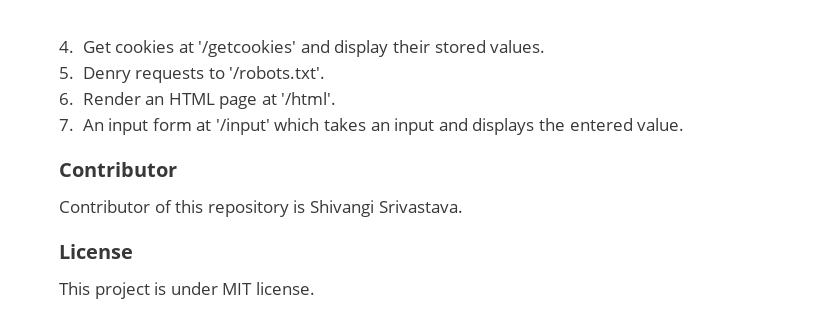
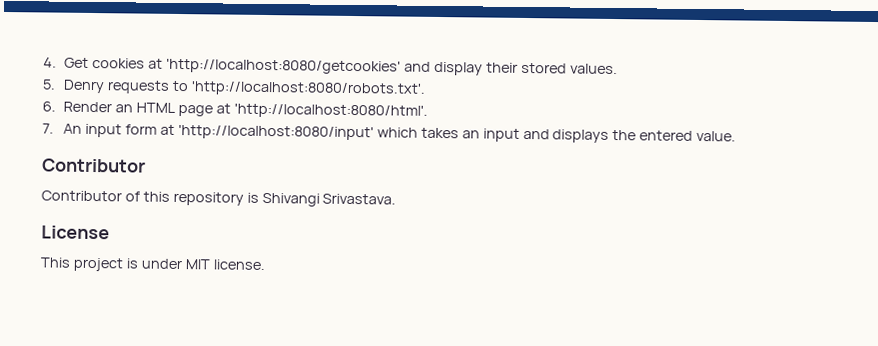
[198,40,297,57] '/getcookies' -> [166,58,402,75] 'http://localhost:8080/getcookies'
[229,66,326,79] '/robots.txt'. -> [191,81,427,97] 'http://localhost:8080/robots.txt'.
[281,92,337,105] '/html'. -> [233,103,428,119] 'http://localhost:8080/html'.
[215,118,270,135] '/input' -> [177,124,374,141] 'http://localhost:8080/input'

